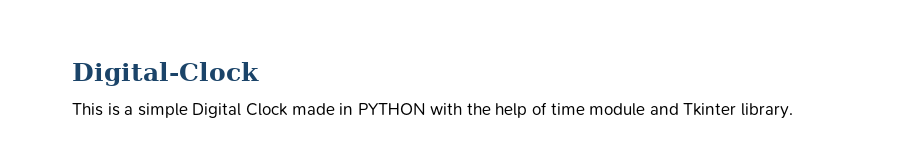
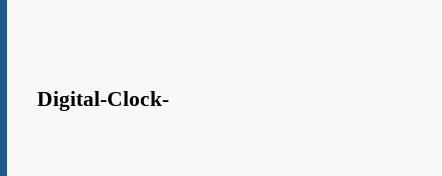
[72,62,259,86] [72,102,794,119] Digital-Clock // This is a simple Digital Clock made in PYTHON with the help of time module and Tkinter library. -> [37,91,169,111] Digital-Clock-

